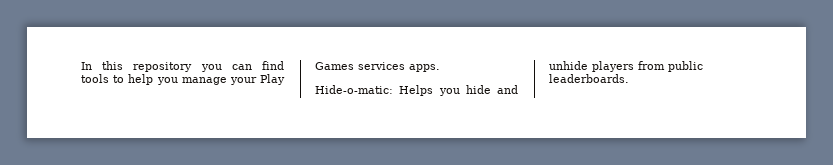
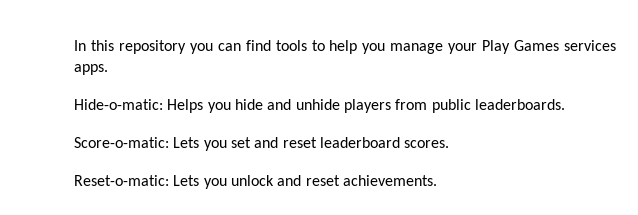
(629, 78) none -> [74,137,450,151] [74,175,437,189] // Score-o-matic: Lets you set and reset leaderboard scores. // Reset-o-matic: Lets you unlock and reset achievements.

